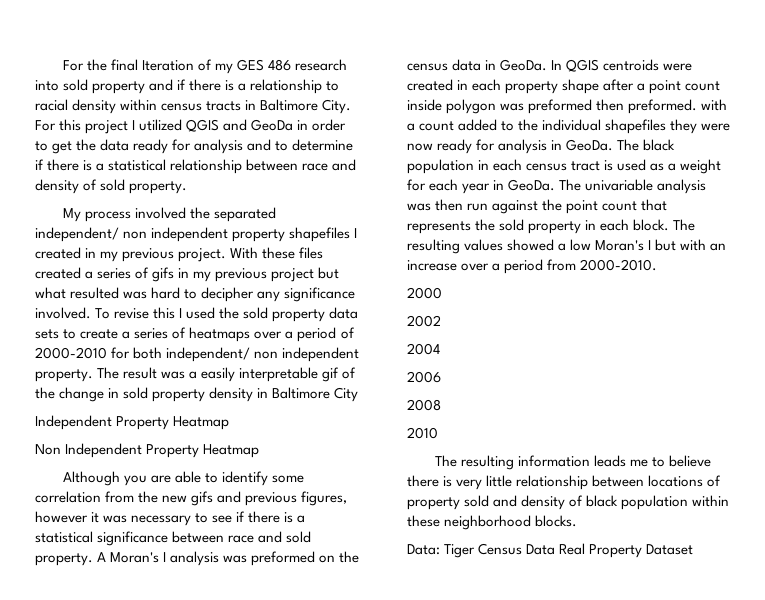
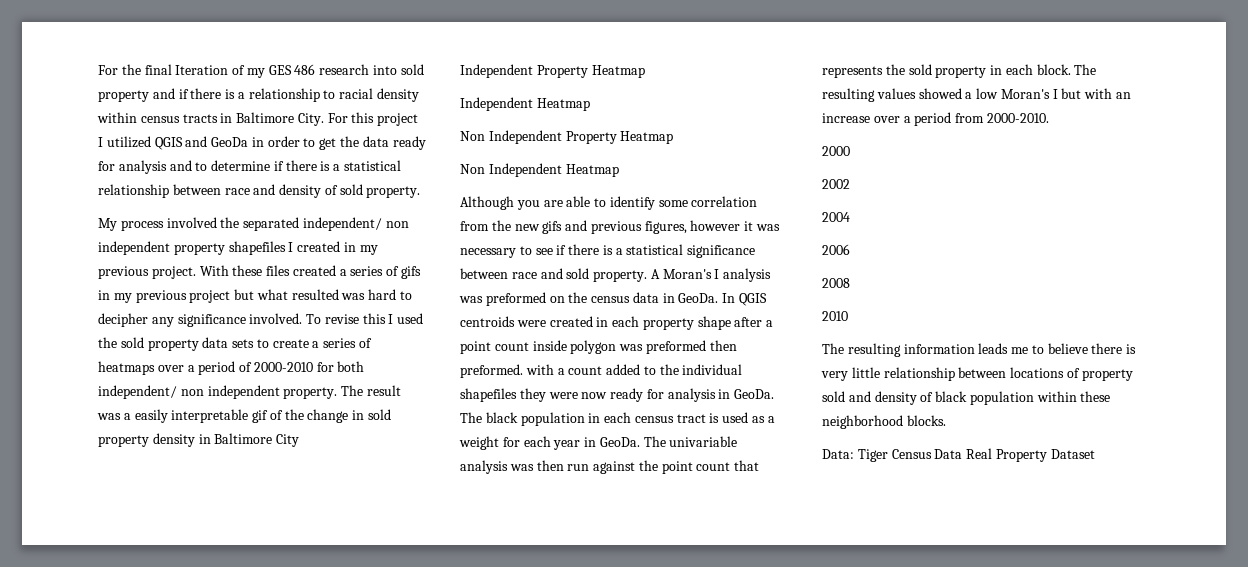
(230, 423) none -> [460,97,590,111] // Independent Heatmap
(260, 451) none -> [460,163,619,177] // Non Independent Heatmap

